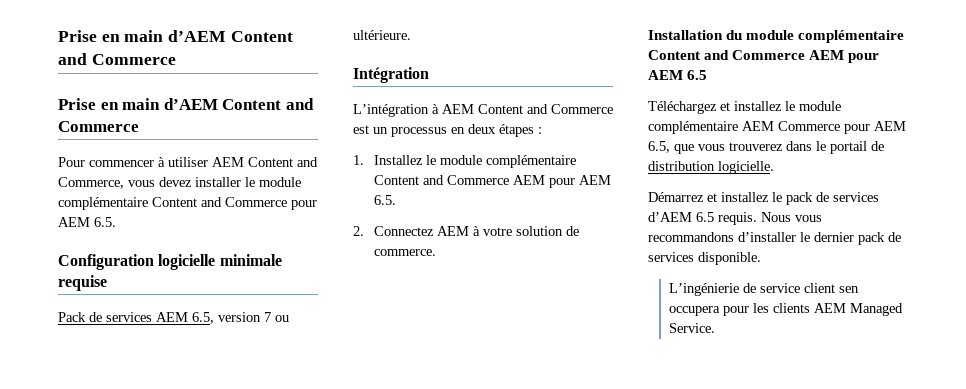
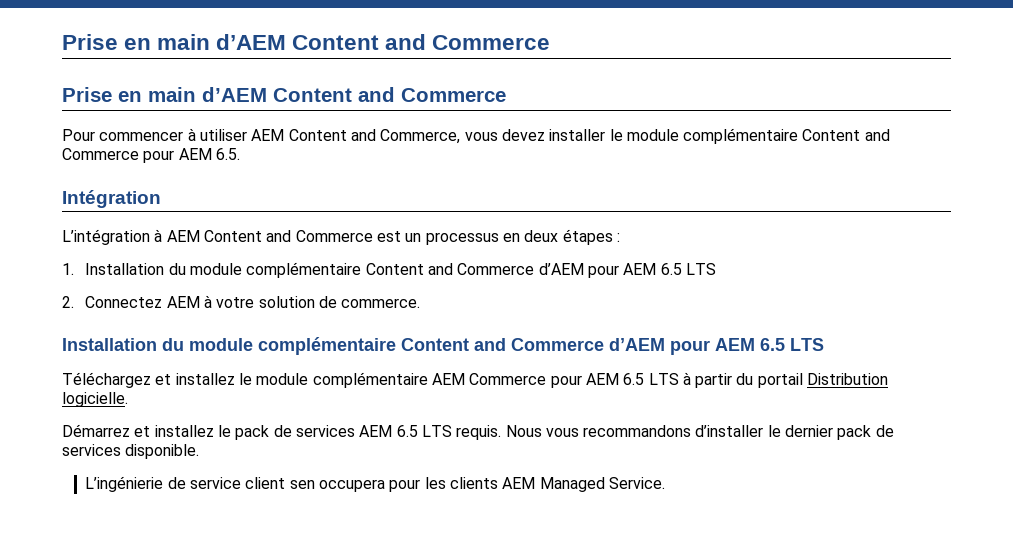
[58,254,282,270] [58,275,107,291] [58,312,289,324] [353,30,411,40] // Configuration logicielle minimale requise // Pack de services AEM 6.5, version 7 ou ultérieure. -> (240, 154) none
[374,155,577,168] [374,175,612,188] [374,195,397,205] Installez le module complémentaire Content and Commerce AEM pour AEM 6.5. -> [85,262,716,278] Installation du module complémentaire Content and Commerce d’AEM pour AEM 6.5 LTS
[809,50,880,63] [648,70,708,80] AEM pour AEM 6.5 -> [609,338,824,355] d’AEM pour AEM 6.5 LTS
[648,141,884,154] [648,161,715,171] 6.5, que vous trouverez dans le portail de distribution -> [623,372,889,388] 6.5 LTS à partir du portail Distribution
[648,212,714,222] d’AEM 6.5 -> [359,425,452,437] AEM 6.5 LTS

